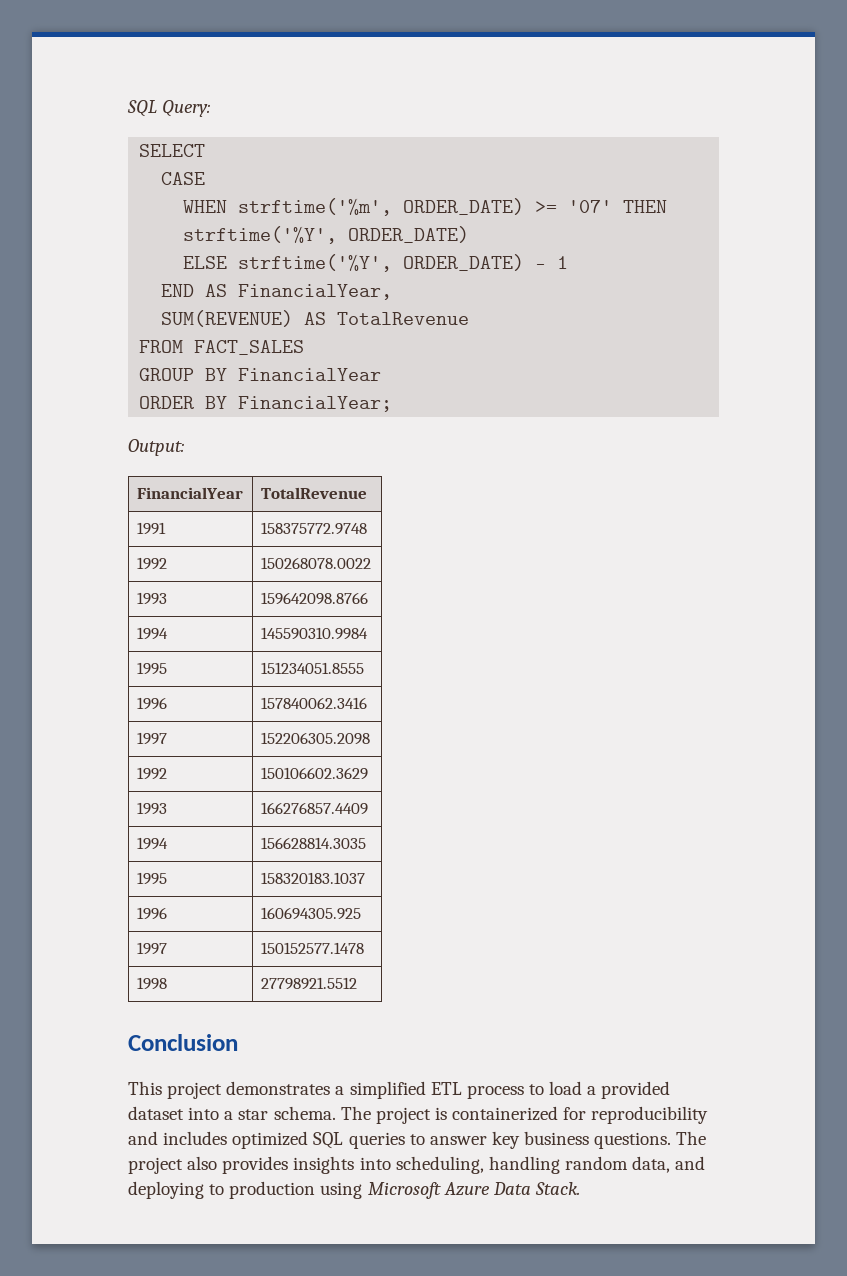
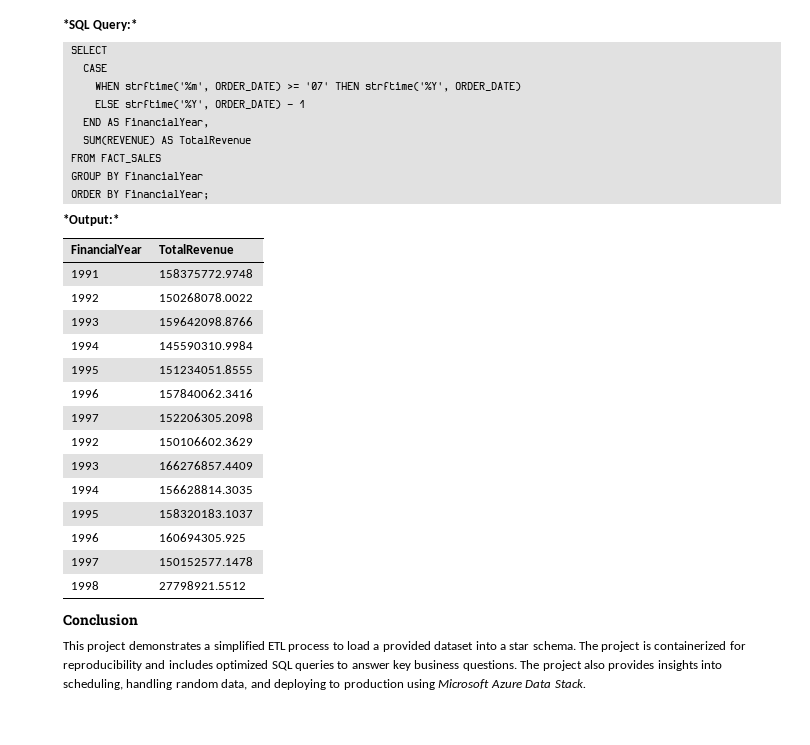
[127,100,211,117] SQL Query: -> [63,19,138,31] *SQL Query:*
[128,439,184,456] Output: -> [63,214,119,226] *Output:*

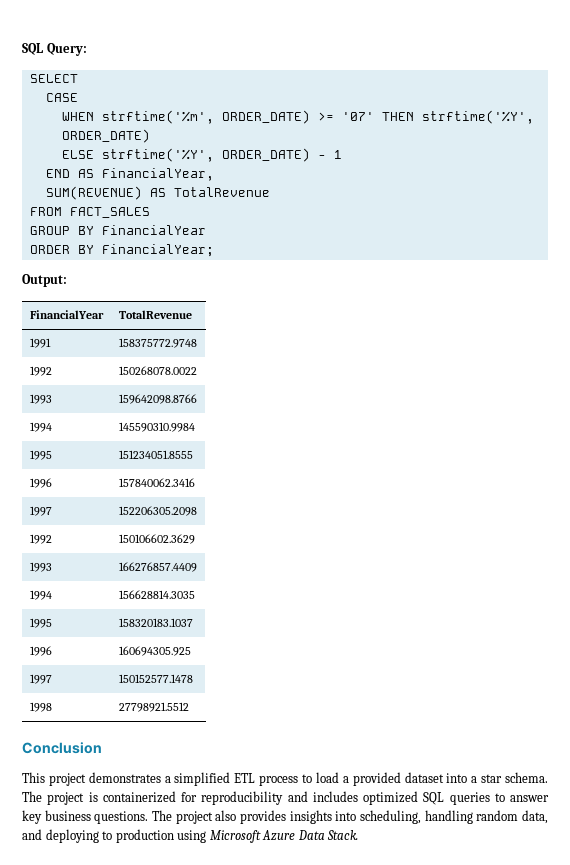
[63,19,138,31] *SQL Query:* -> [22,43,87,56] SQL Query:
[63,214,119,226] *Output:* -> [22,274,67,287] Output:

